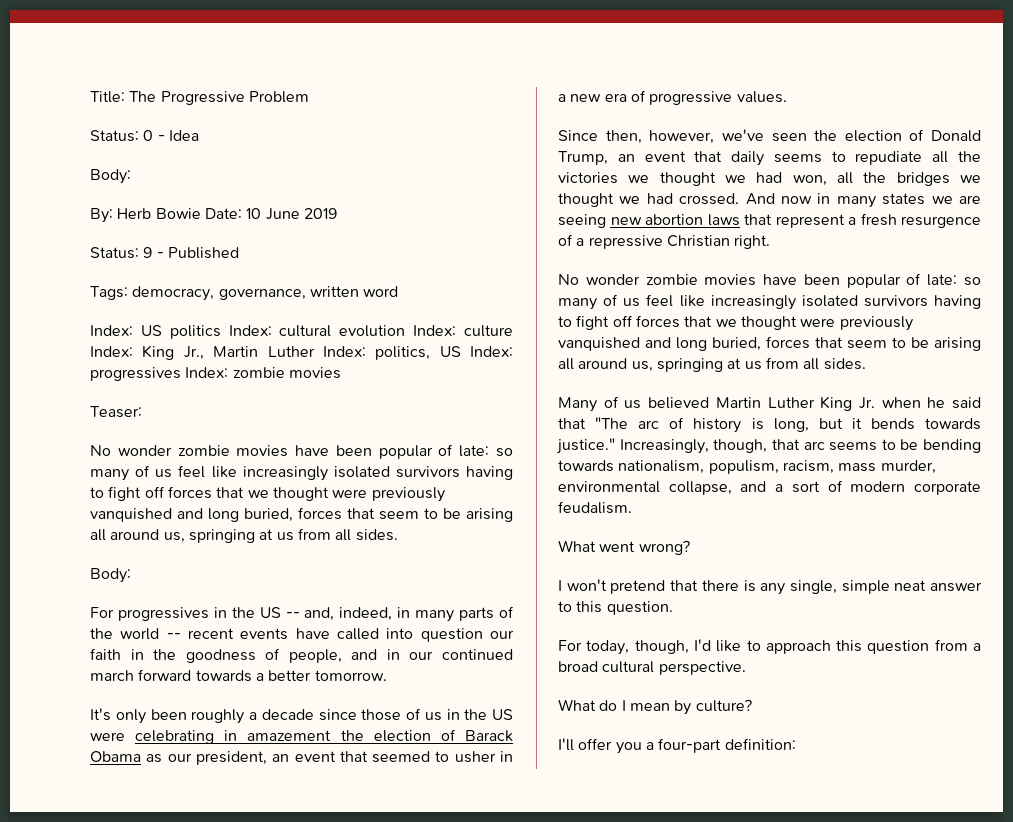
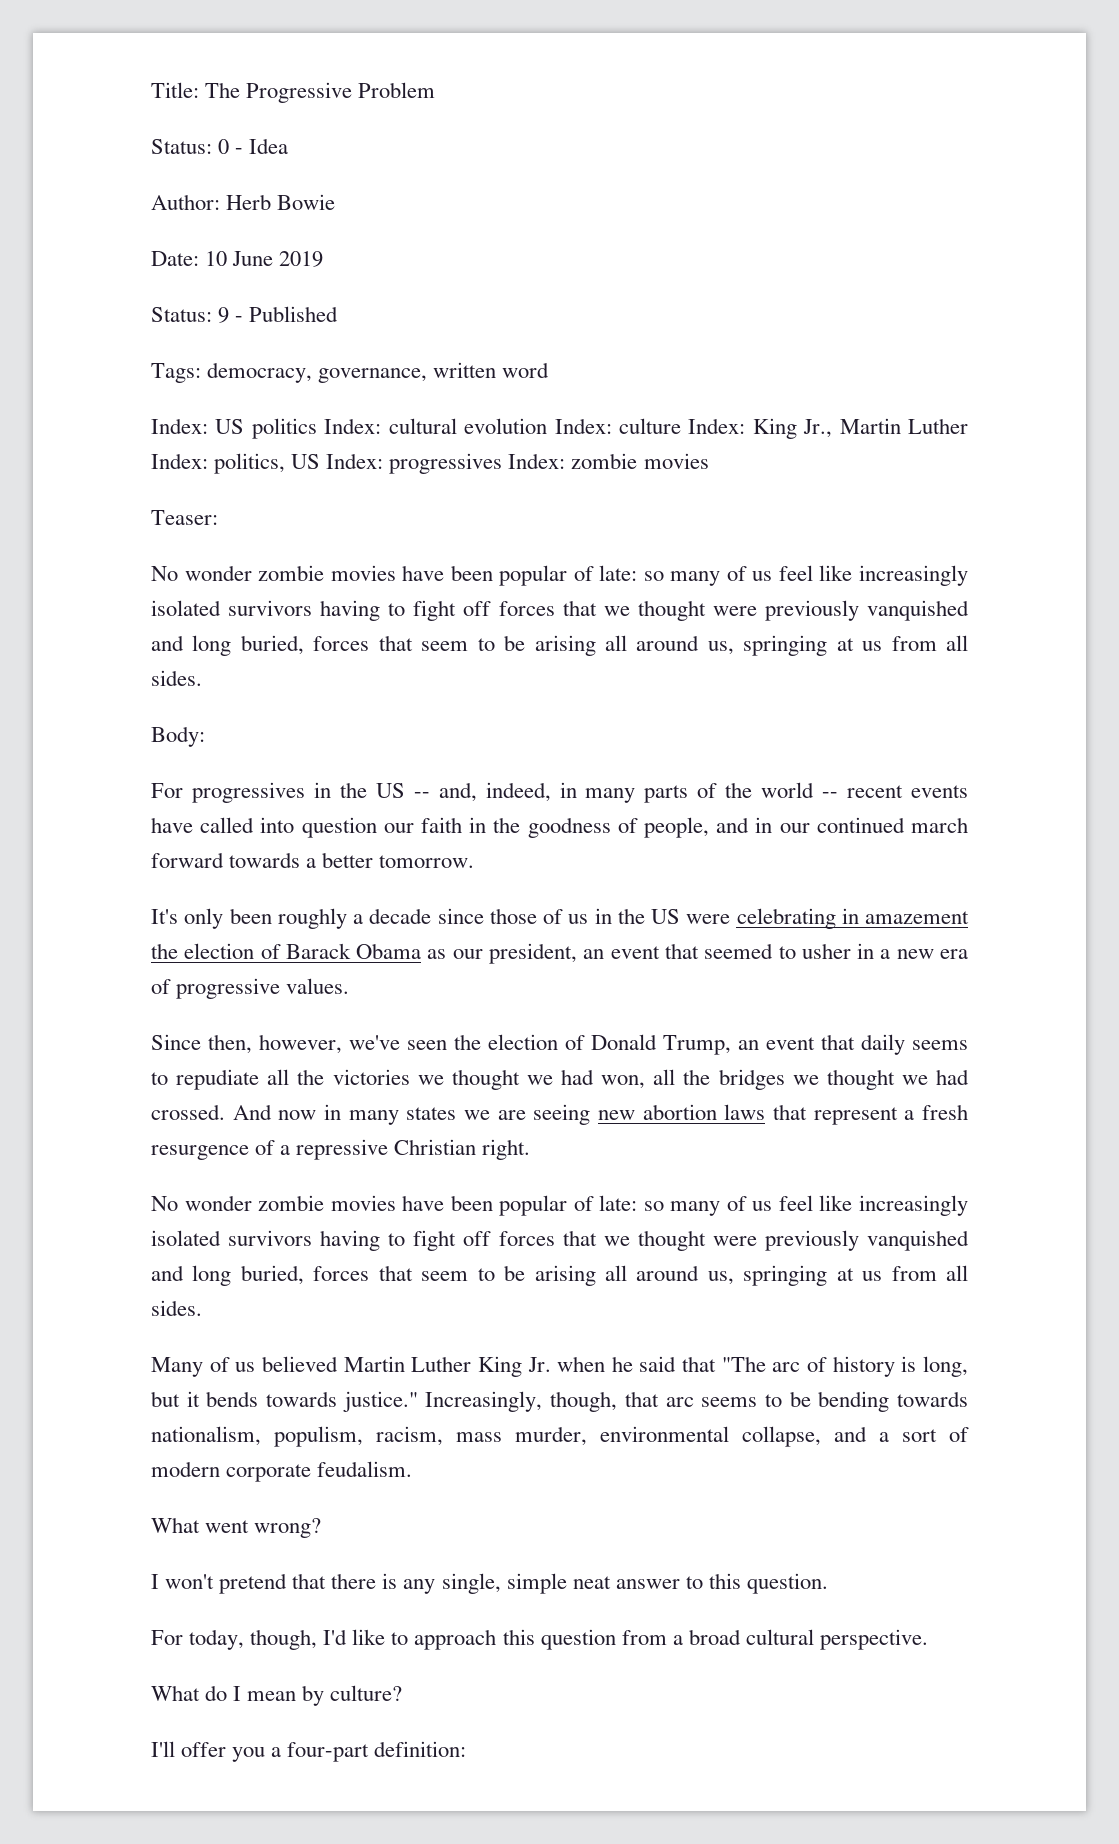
[90,169,131,184] [90,208,113,223] Body: // By: -> [151,194,220,210] Author:
(201, 213) none -> (336, 202) //

